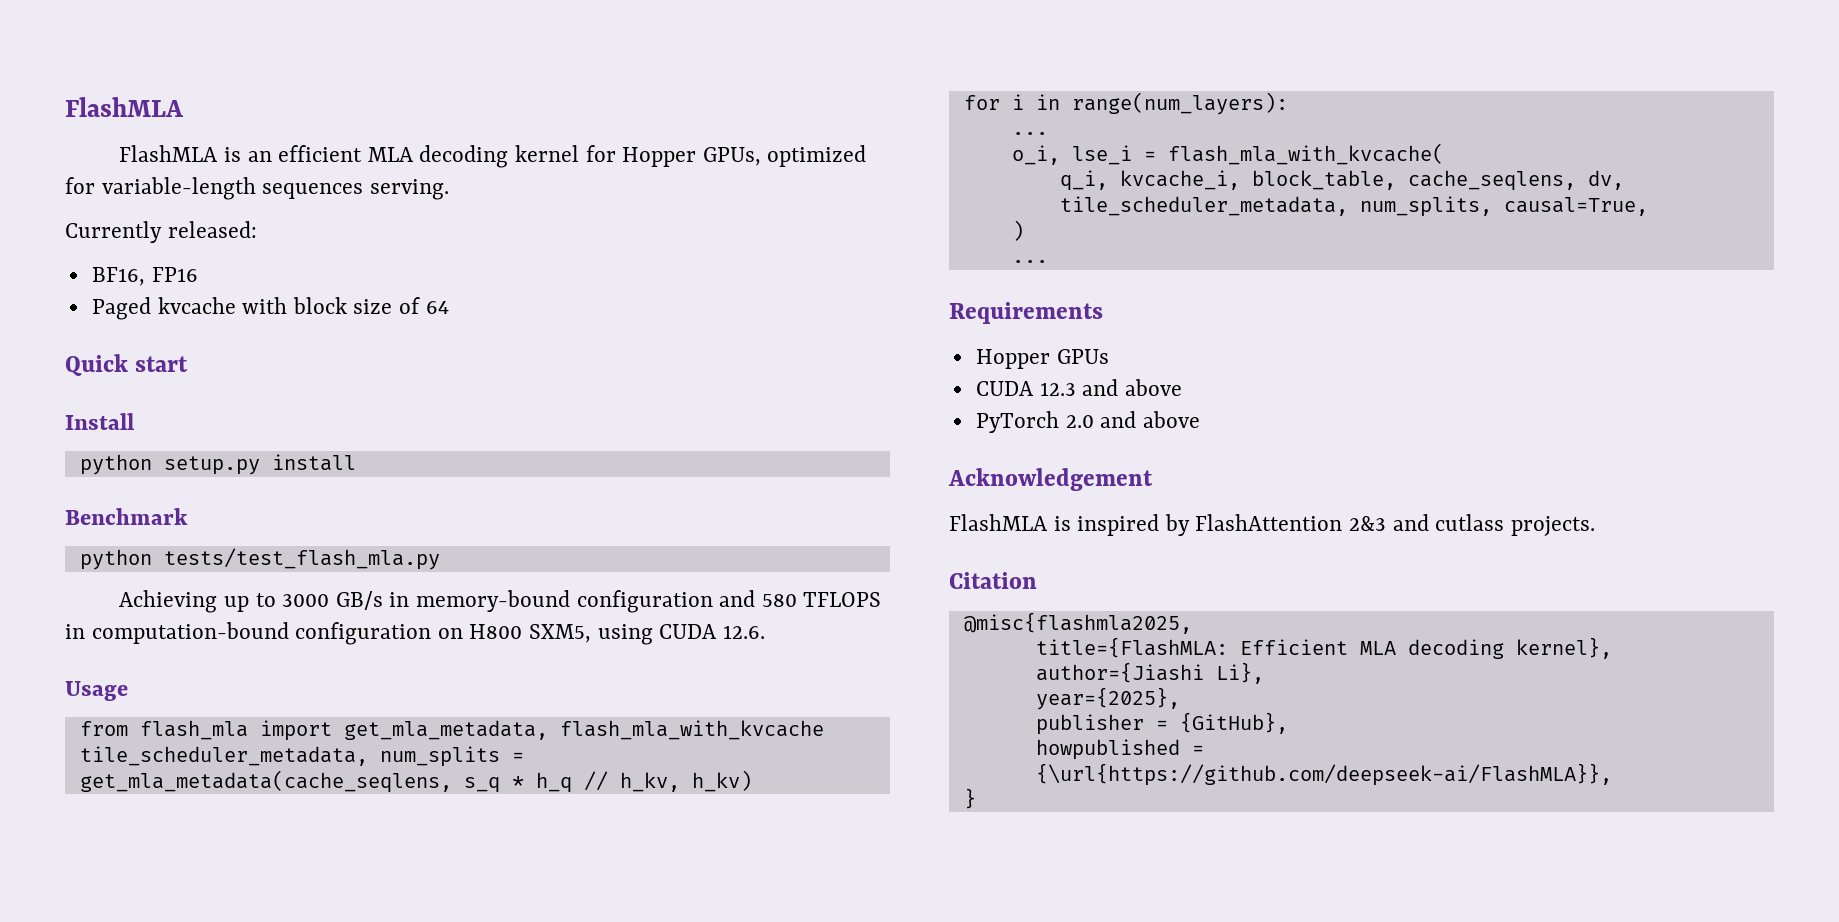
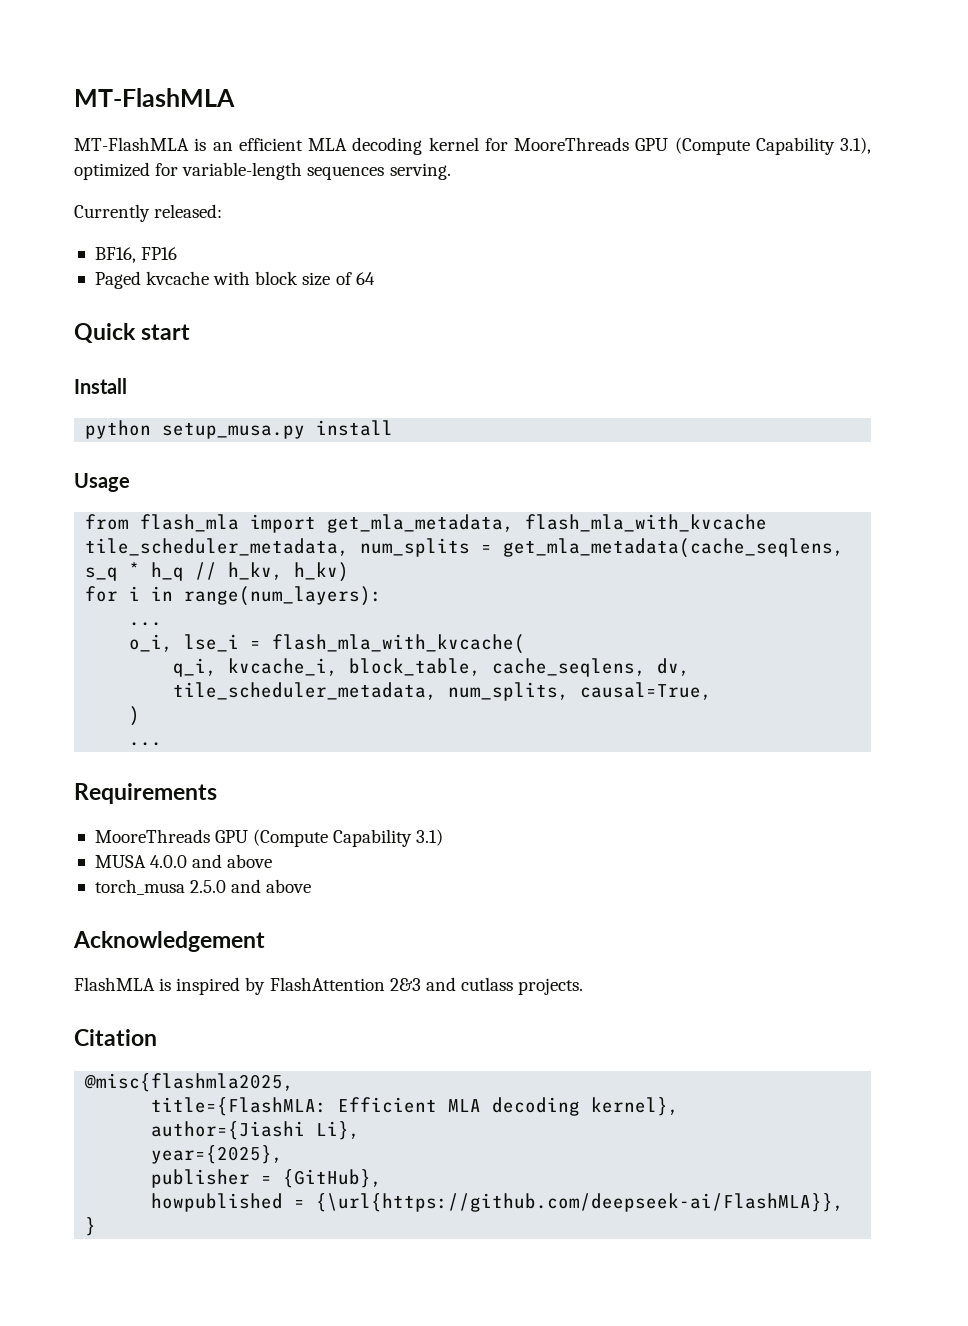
[65,97,184,117] [119,145,219,162] FlashMLA // FlashMLA -> [74,88,235,107] [74,137,189,151] MT-FlashMLA // MT-FlashMLA
[622,147,761,167] Hopper GPUs, -> [514,137,871,155] MooreThreads GPU (Compute Capability 3.1),
[163,456,260,475] setup.py -> [162,422,306,439] setup_musa.py
[65,508,188,525] [79,548,440,570] [119,590,882,613] [65,622,765,645] // Benchmark // python tests/test_flash_mla.py // Achieving up to 3000 GB/s in memory-bound configuration and 580 TFLOPS in computation-bound configuration on H800 SXM5, using CUDA 12.6. -> (394, 428) none
[975,349,1109,369] [975,379,1182,396] [975,411,1094,433] Hopper GPUs // CUDA 12.3 and above // PyTorch 2.0 -> [94,829,444,847] [94,854,273,868] [94,879,227,895] MooreThreads GPU (Compute Capability 3.1) // MUSA 4.0.0 and above // torch_musa 2.5.0

